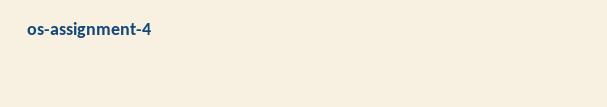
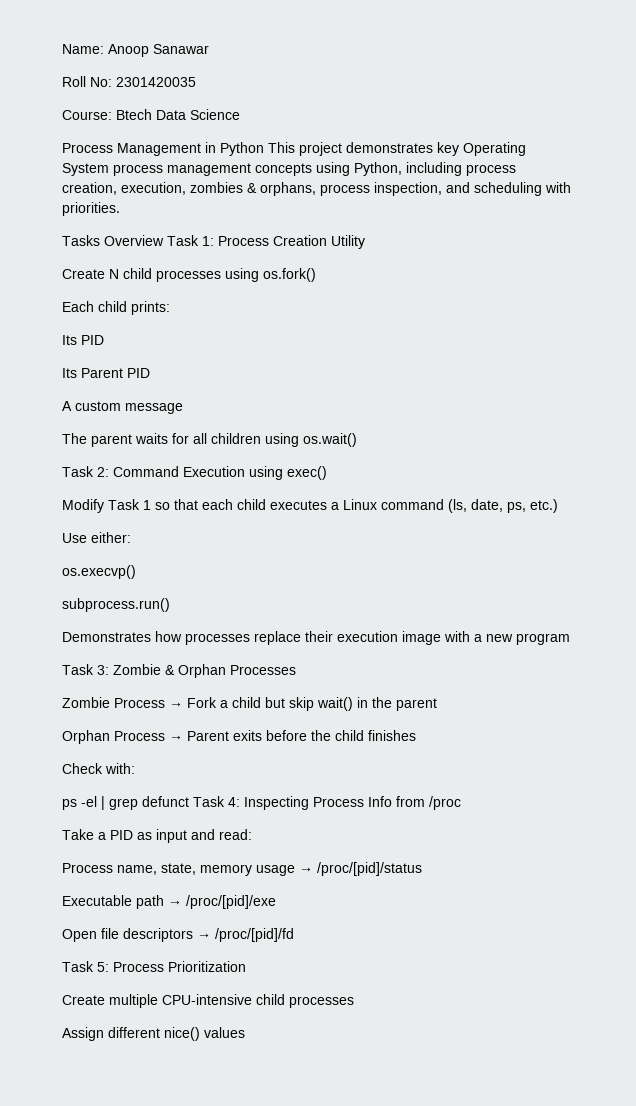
[27,22,151,38] os-assignment-4 -> [62,44,209,57] [62,76,196,87] [62,109,240,120] [62,142,526,156] [62,162,516,176] [62,182,571,196] [62,202,120,216] [62,235,365,249] [62,268,316,282] [62,301,170,315] [62,335,104,345] [62,368,150,378] [62,401,183,414] [62,433,357,447] [62,466,327,480] [62,499,558,513] [62,532,131,543] [62,565,136,579] [62,598,170,612] [62,631,570,645] [62,664,296,678] [62,697,437,711] [62,730,416,744] [62,763,135,774] [62,796,461,810] [62,829,252,843] [62,862,422,876] [62,895,276,909] [62,928,294,942] [62,961,246,972] [62,994,354,1008] [62,1027,245,1041] Name: Anoop Sanawar // Roll No: 2301420035 // Course: Btech Data Science // Process Management in Python This project demonstrates key Operating System process management concepts using Python, including process creation, execution, zombies & orphans, process inspection, and scheduling with priorities. // Tasks Overview Task 1: Process Creation Utility // Create N child processes using os.fork() // Each child prints: // Its PID // Its Parent PID // A custom message // The parent waits for all children using os.wait() // Task 2: Command Execution using exec() // Modify Task 1 so that each child executes a Linux command (ls, date, ps, etc.) // Use either: // os.execvp() // subprocess.run() // Demonstrates how processes replace their execution image with a new program // Task 3: Zombie & Orphan Processes // Zombie Process → Fork a child but skip wait() in the parent // Orphan Process → Parent exits before the child finishes // Check with: // ps -el | grep defunct Task 4: Inspecting Process Info from /proc // Take a PID as input and read: // Process name, state, memory usage → /proc/[pid]/status // Executable path → /proc/[pid]/exe // Open file descriptors → /proc/[pid]/fd // Task 5: Process Prioritization // Create multiple CPU-intensive child processes // Assign different nice() values

